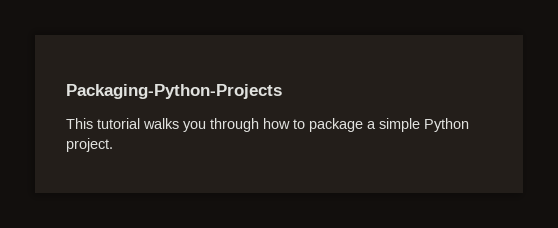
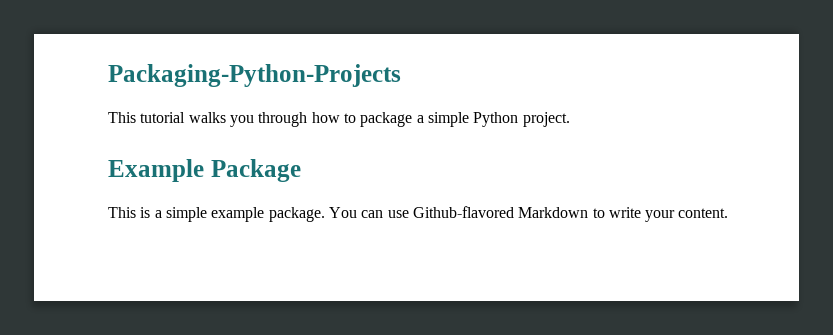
(113, 145) none -> [108,159,301,182] [108,206,729,222] // Example Package // This is a simple example package. You can use Github-flavored Markdown to write your content.

